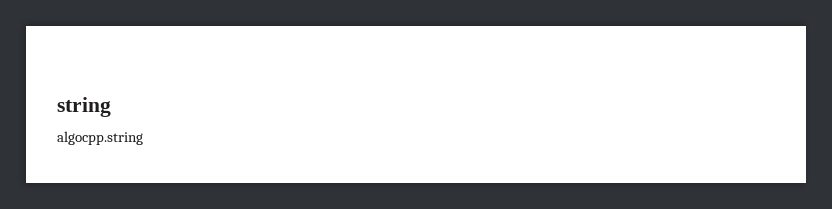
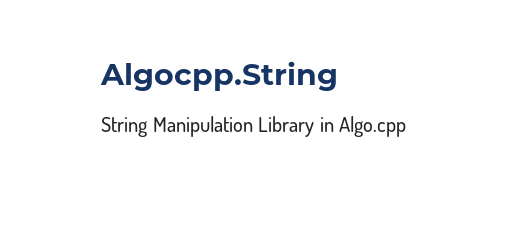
[57,97,111,117] [57,131,143,145] string // algocpp.string -> [100,61,338,91] [101,116,407,137] Algocpp.String // String Manipulation Library in Algo.cpp

